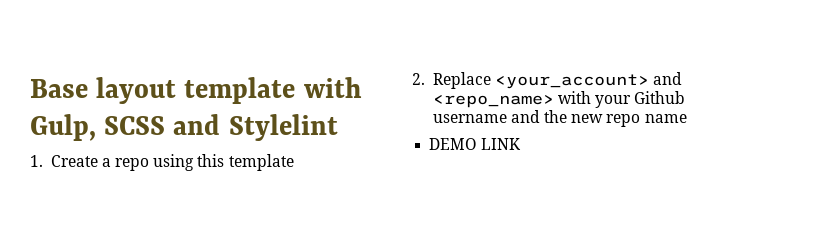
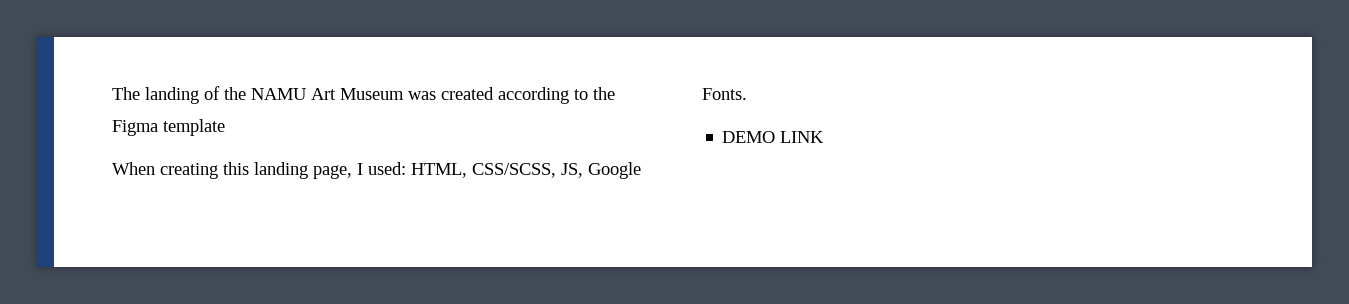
[30,77,362,104] [30,114,338,141] [30,154,294,171] [412,72,683,89] [432,91,686,108] [432,110,687,127] Base layout template with Gulp, SCSS and Stylelint // 1. Create a repo using this template // 2. Replace <your_account> and <repo_name> with your Github username and the new repo name -> [112,86,615,104] [112,119,225,136] [112,162,641,179] [702,88,747,100] The landing of the NAMU Art Museum was created according to the Figma template // When creating this landing page, I used: HTML, CSS/SCSS, JS, Google Fonts.

